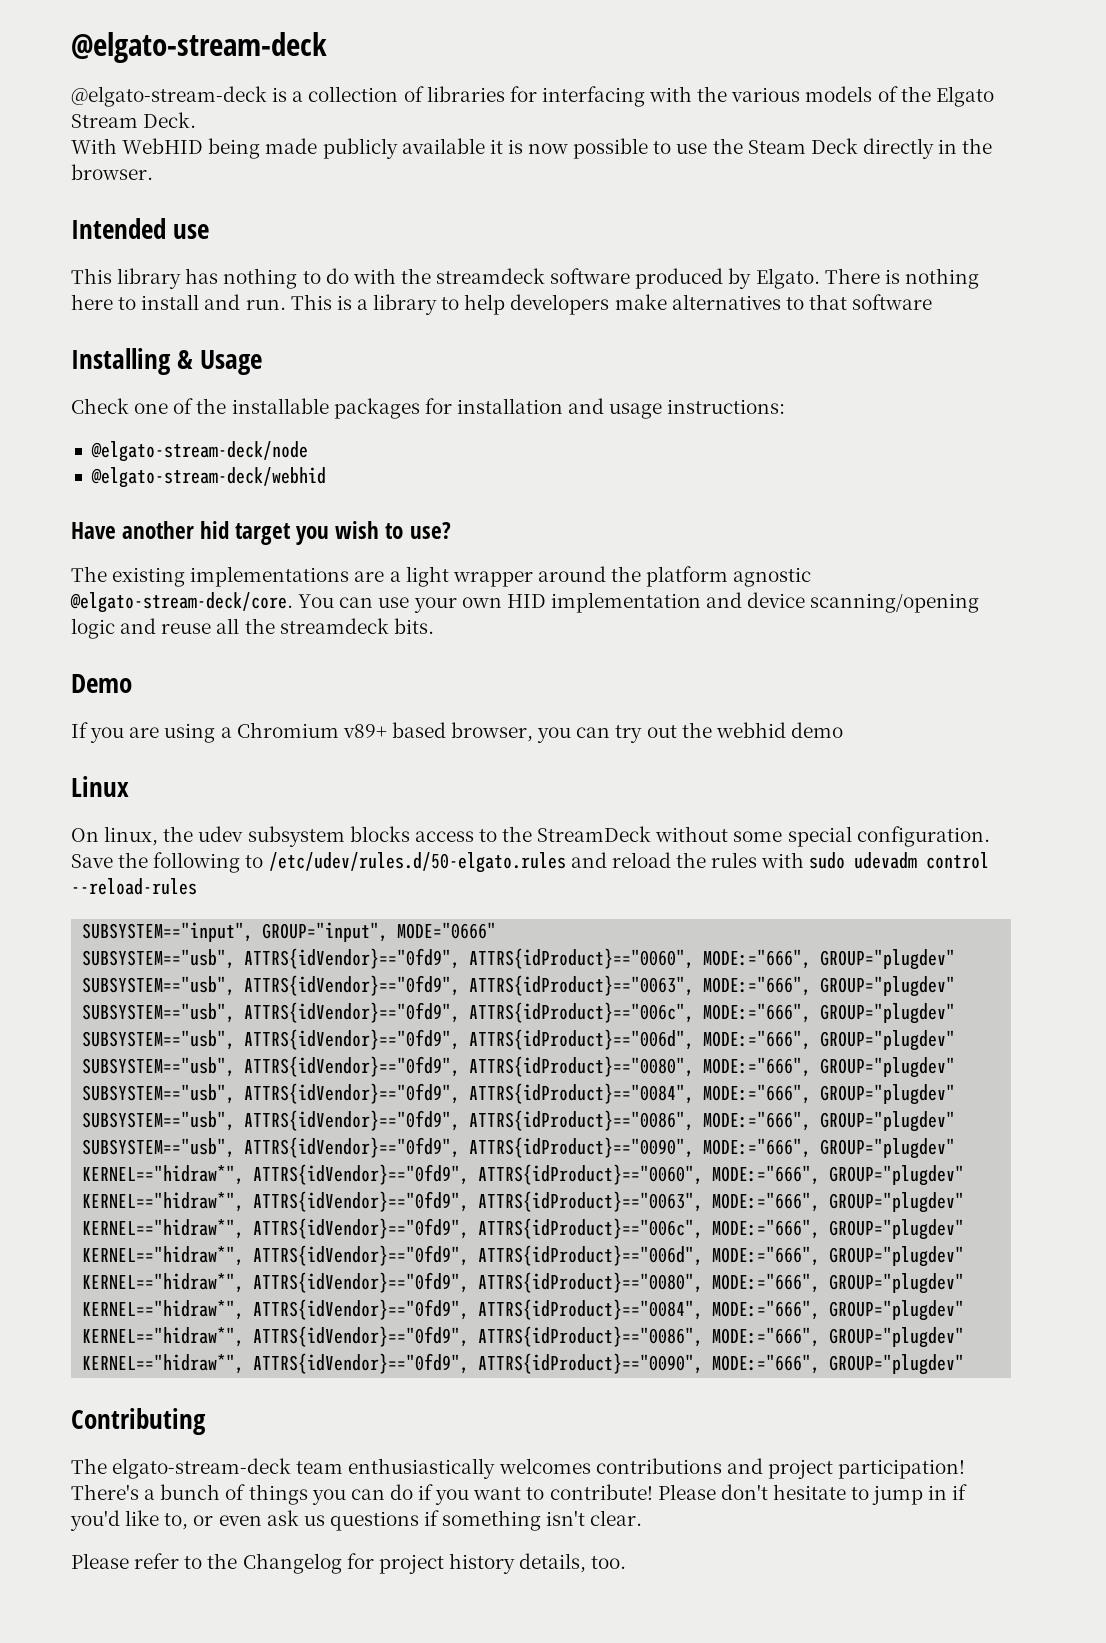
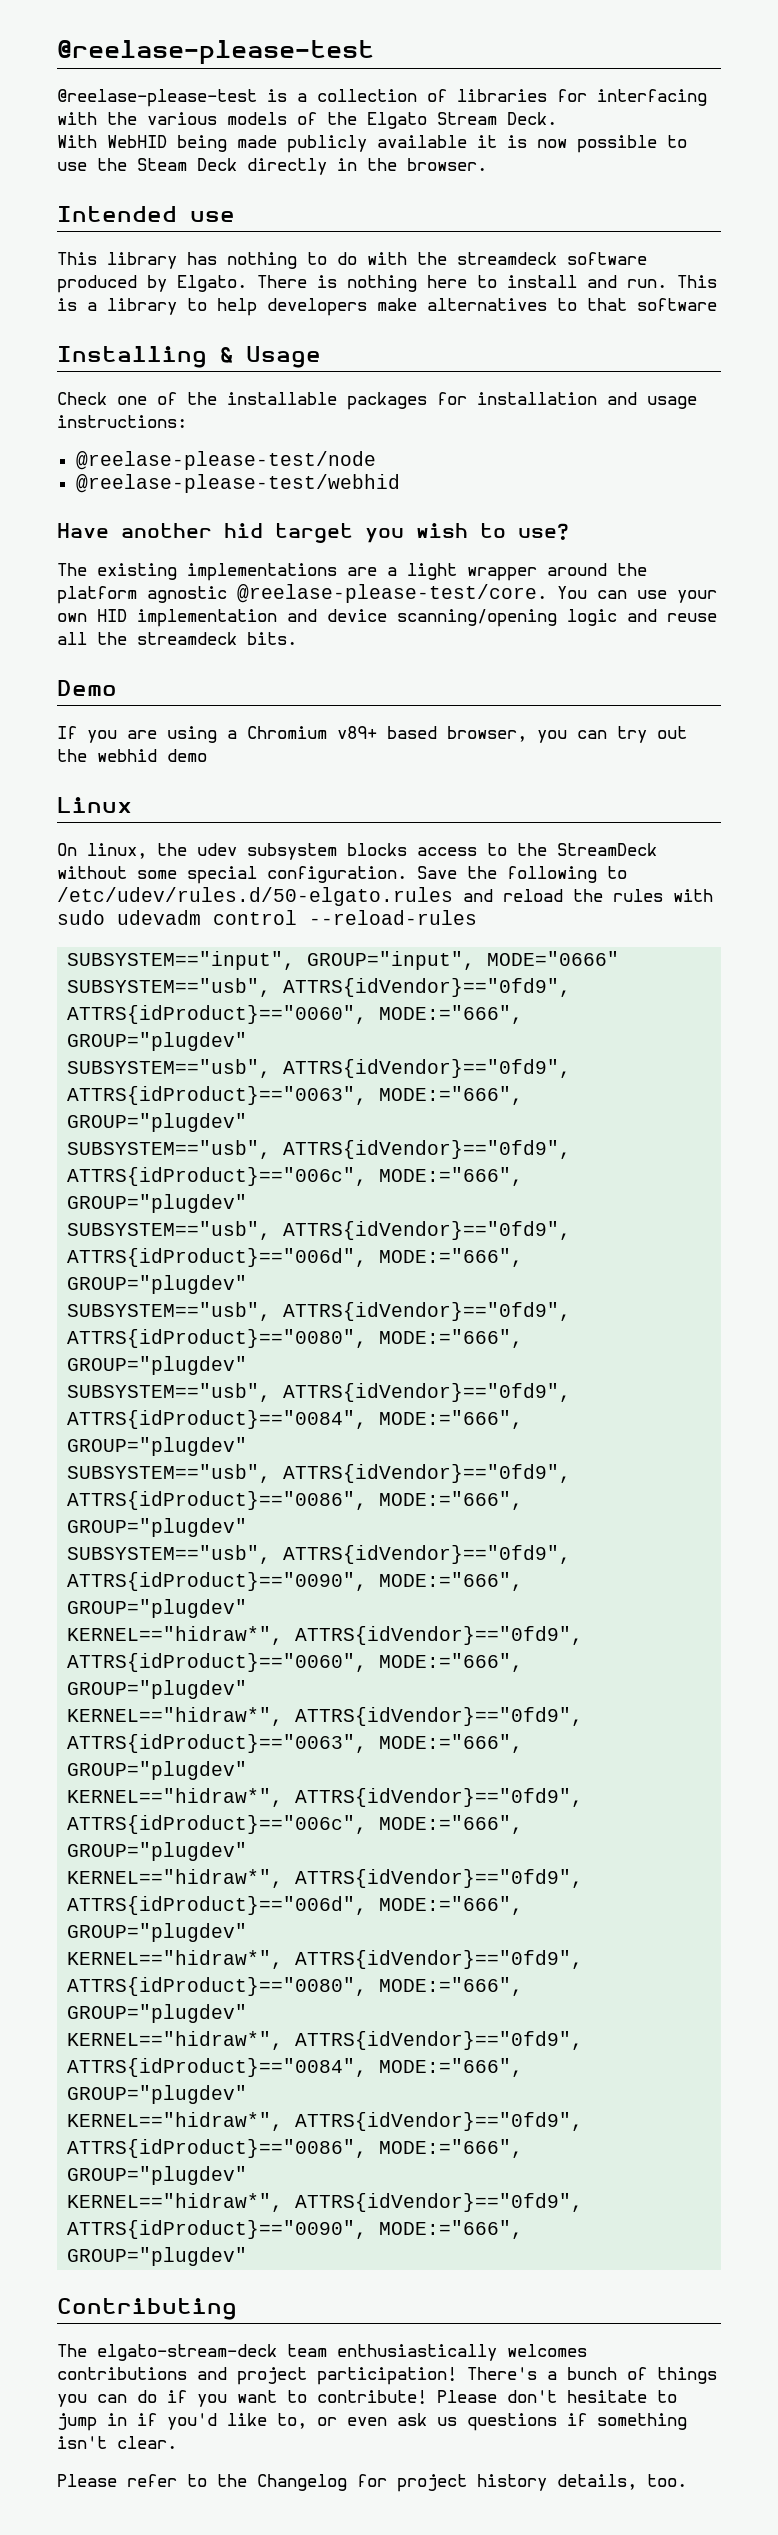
[71,32,327,63] [71,86,267,107] @elgato-stream-deck // @elgato-stream-deck -> [57,40,374,65] [57,89,257,107] @reelase-please-test // @reelase-please-test
[90,441,308,462] [90,467,326,488] @elgato-stream-deck/node // @elgato-stream-deck/webhid -> [75,451,376,470] [75,474,400,493] @reelase-please-test/node // @reelase-please-test/webhid
[70,592,293,613] @elgato-stream-deck/core. -> [237,584,547,603] @reelase-please-test/core.

